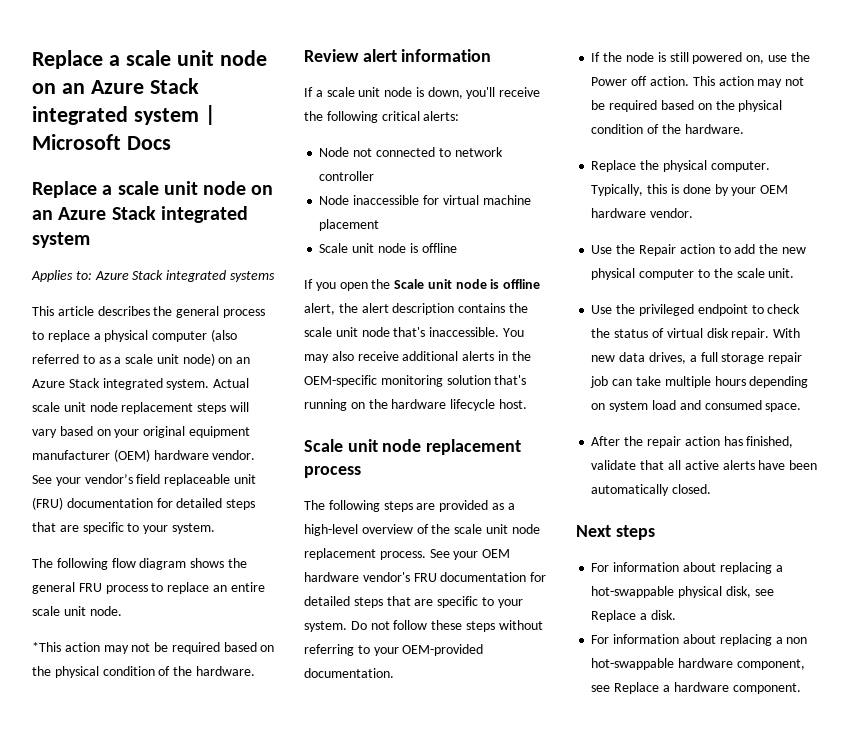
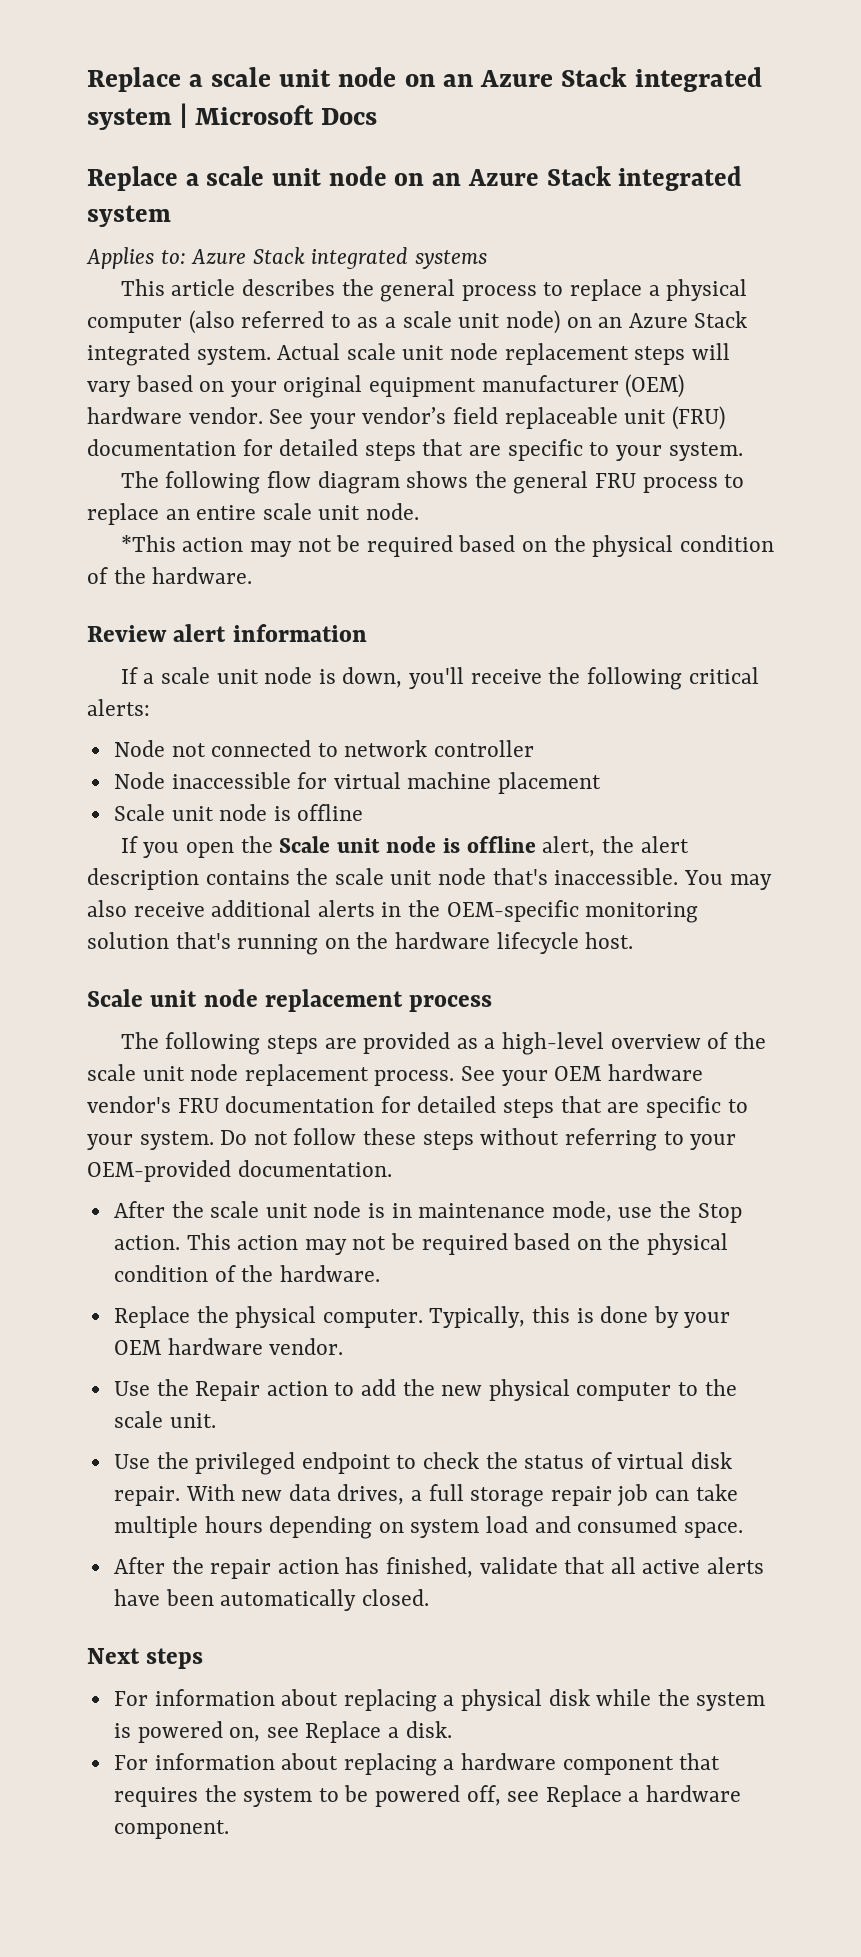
[591,52,810,64] [591,76,648,86] If the node is still powered on, use the Power off -> [113,1201,742,1223] After the scale unit node is in maintenance mode, use the Stop
[591,586,751,598] hot-swappable physical disk, -> [461,1689,766,1711] [113,1721,261,1743] physical disk while the system is powered on,
[786,637,808,644] [591,658,805,670] non hot-swappable hardware component, -> [461,1753,721,1775] [113,1785,501,1807] hardware component that requires the system to be powered off,

